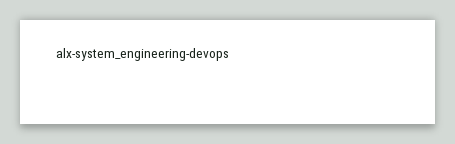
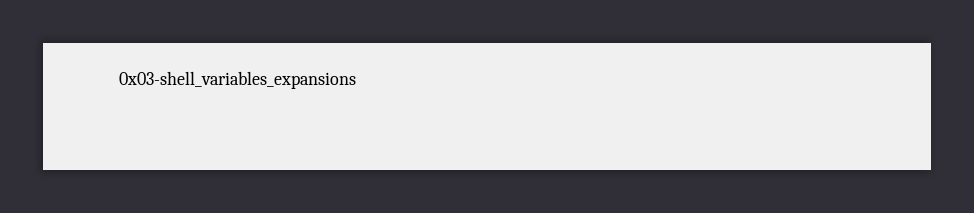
[56,48,229,61] alx-system_engineering-devops -> [119,71,356,89] 0x03-shell_variables_expansions

